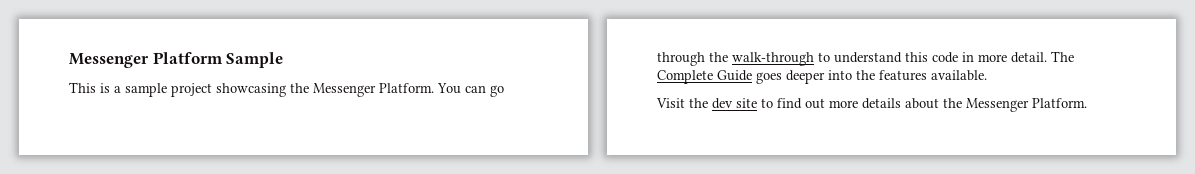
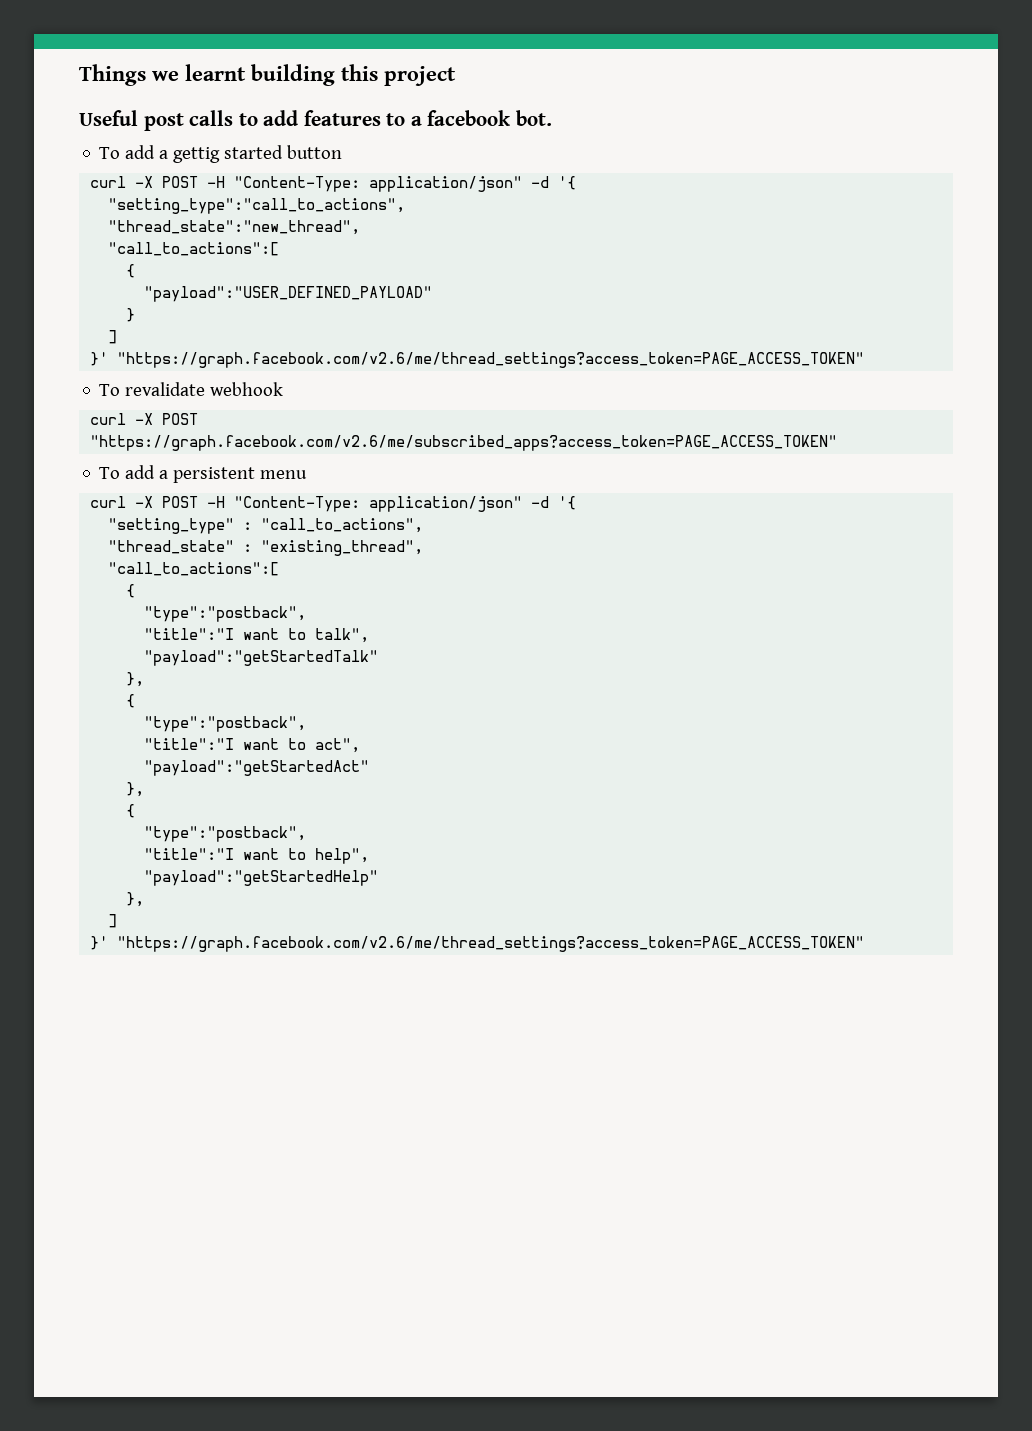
[69,52,284,68] [69,82,504,97] [657,51,1074,66] [657,70,987,84] [656,98,1087,112] Messenger Platform Sample // This is a sample project showcasing the Messenger Platform. You can go through the walk-through to understand this code in more detail. The Complete Guide goes deeper into the features available. // Visit the dev site to find out more details about the Messenger Platform. -> [79,64,456,86] [79,110,552,131] [99,145,343,163] [90,176,577,192] [108,198,406,214] [108,220,361,235] [108,242,280,256] [126,264,136,278] [144,286,433,302] [126,308,136,322] [108,330,118,344] [90,352,865,368] [99,382,284,396] [90,413,199,425] [90,435,838,451] [99,465,308,483] [90,496,577,512] [108,518,424,534] [108,540,424,556] [108,562,280,576] [126,584,136,598] [144,606,307,622] [144,628,370,643] [144,650,379,666] [126,672,145,687] [126,694,136,708] [144,716,307,732] [144,738,361,753] [144,760,370,776] [126,782,145,797] [126,804,136,818] [144,826,307,842] [144,848,370,864] [144,870,379,886] [126,892,145,907] [108,914,118,928] [90,936,865,952] Things we learnt building this project // Useful post calls to add features to a facebook bot. // To add a gettig started button // curl -X POST -H "Content-Type: application/json" -d '{ // "setting_type":"call_to_actions", // "thread_state":"new_thread", // "call_to_actions":[ // { // "payload":"USER_DEFINED_PAYLOAD" // } // ] // }' "https://graph.facebook.com/v2.6/me/thread_settings?access_token=PAGE_ACCESS_TOKEN" // To revalidate webhook // curl -X POST "https://graph.facebook.com/v2.6/me/subscribed_apps?access_token=PAGE_ACCESS_TOKEN" // To add a persistent menu // curl -X POST -H "Content-Type: application/json" -d '{ // "setting_type" : "call_to_actions", // "thread_state" : "existing_thread", // "call_to_actions":[ // { // "type":"postback", // "title":"I want to talk", // "payload":"getStartedTalk" // }, // { // "type":"postback", // "title":"I want to act", // "payload":"getStartedAct" // }, // { // "type":"postback", // "title":"I want to help", // "payload":"getStartedHelp" // }, // ] // }' "https://graph.facebook.com/v2.6/me/thread_settings?access_token=PAGE_ACCESS_TOKEN"

